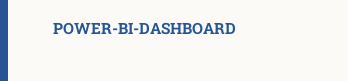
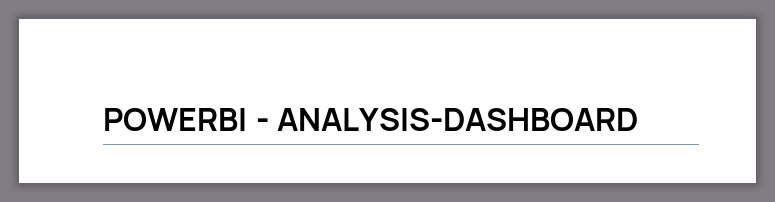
[53,22,236,35] POWER-BI-DASHBOARD -> [103,108,639,131] POWERBI - ANALYSIS-DASHBOARD

